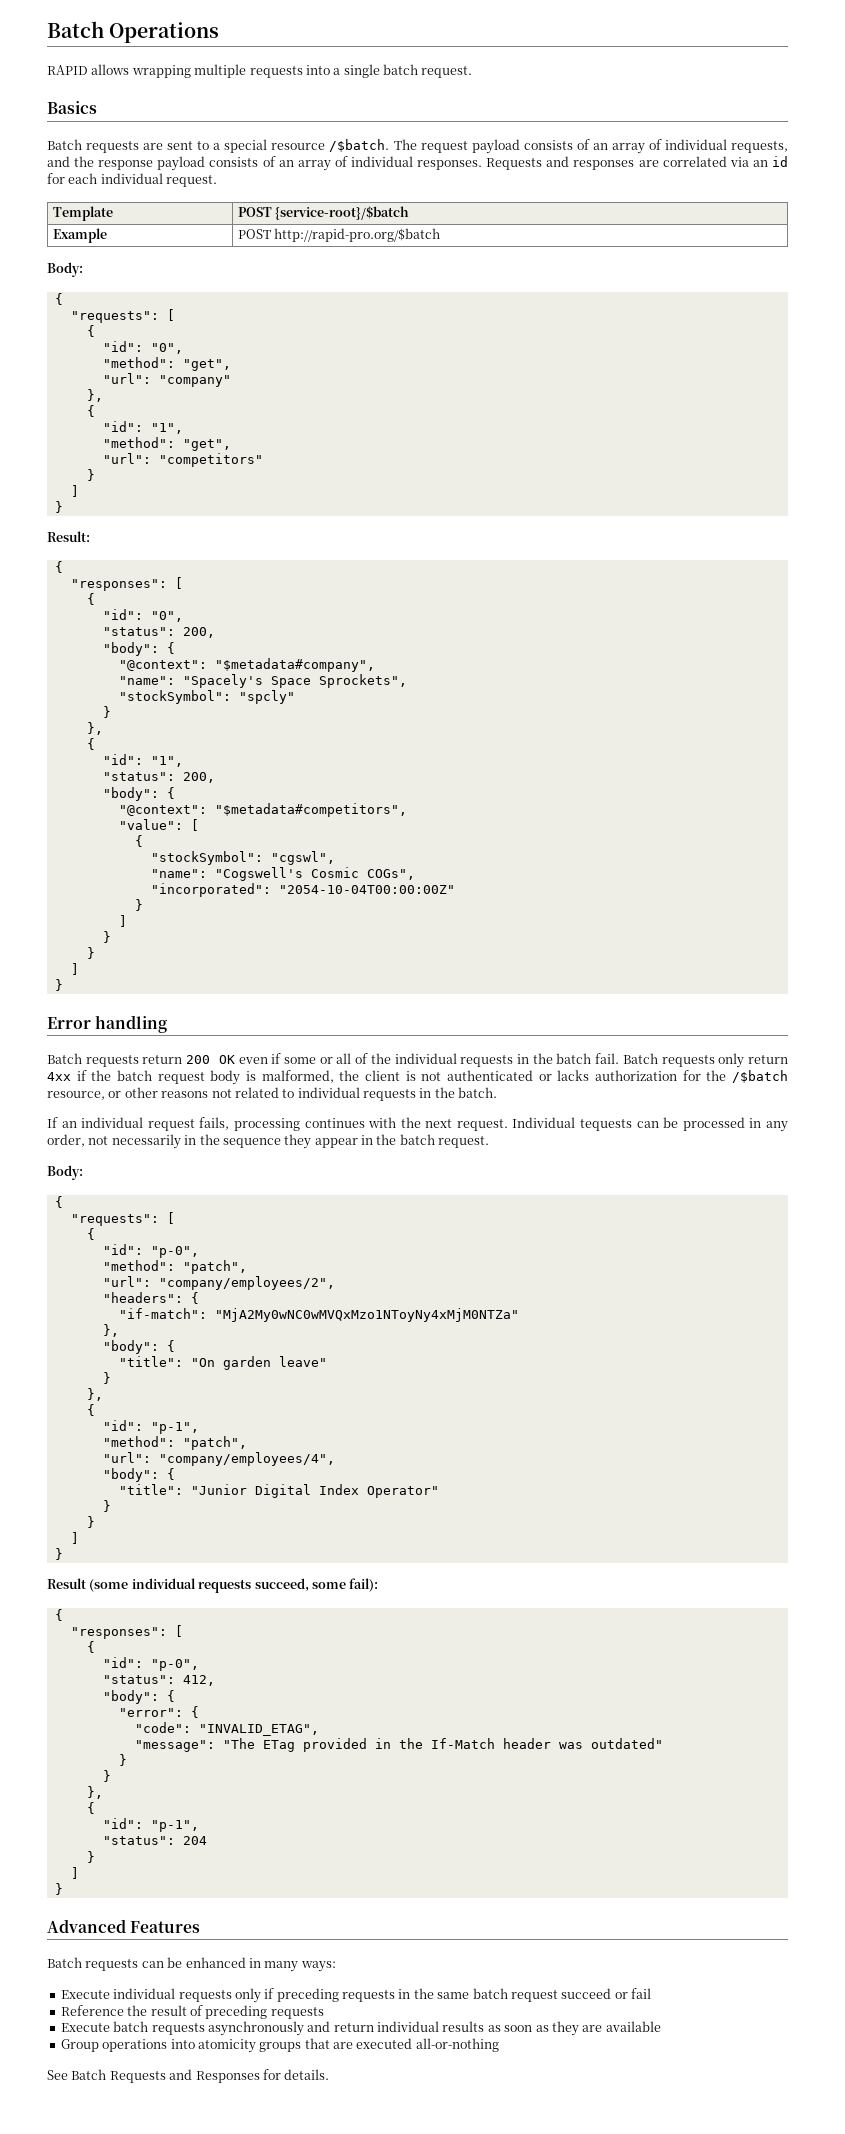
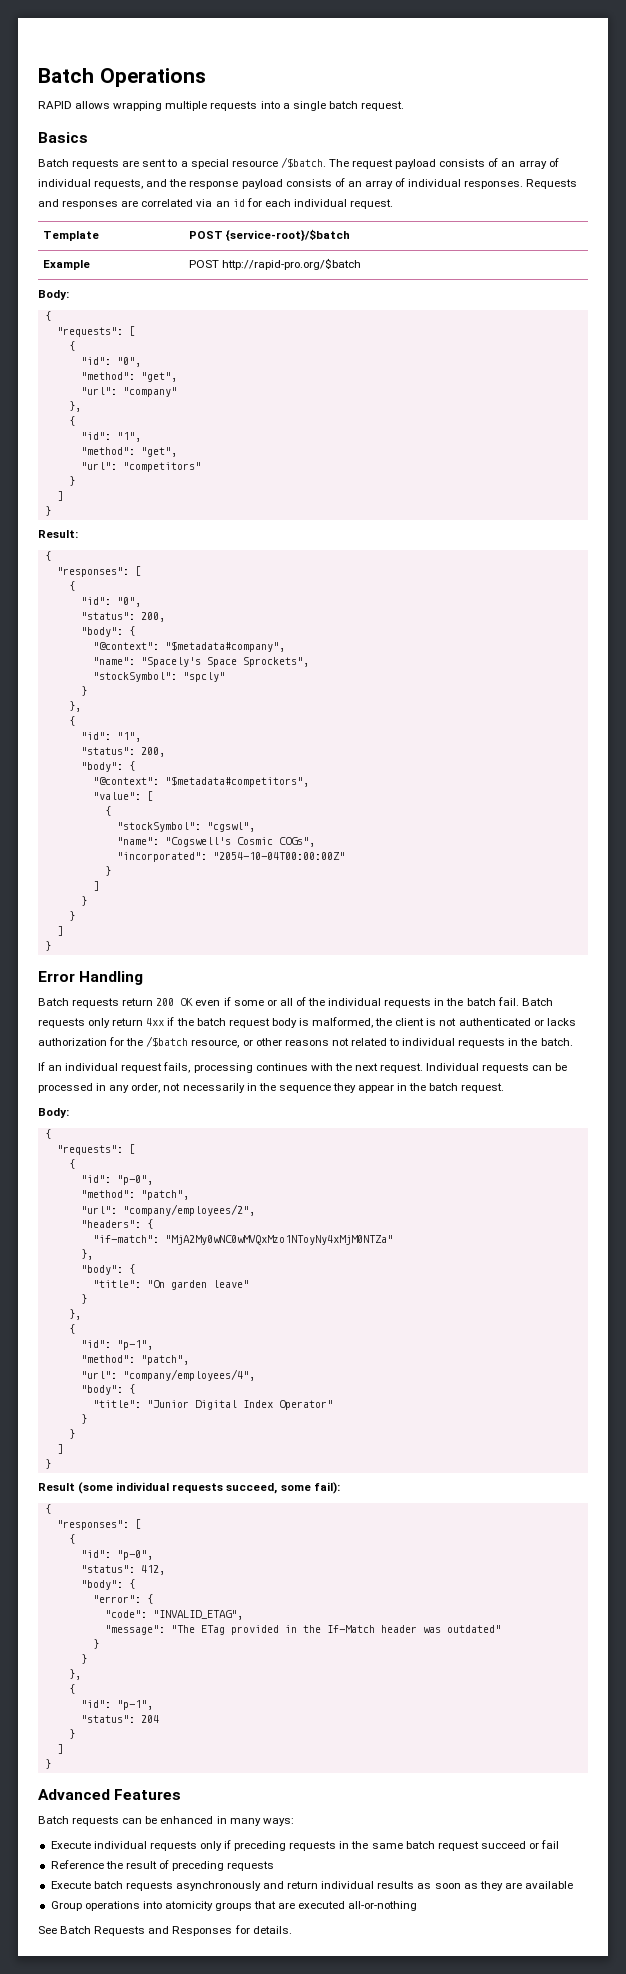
[95,1015,168,1033] handling -> [79,971,144,985] Handling
[580,1119,633,1131] tequests -> [482,1063,530,1073] requests

